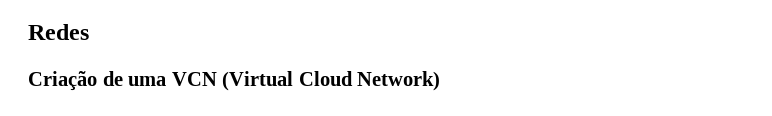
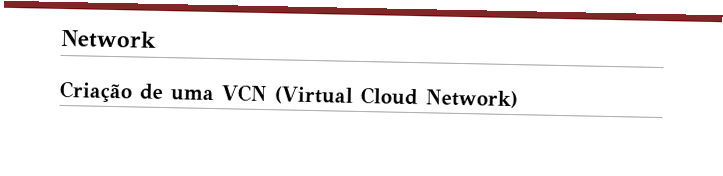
[28,24,89,40] Redes -> [60,29,157,49] Network

